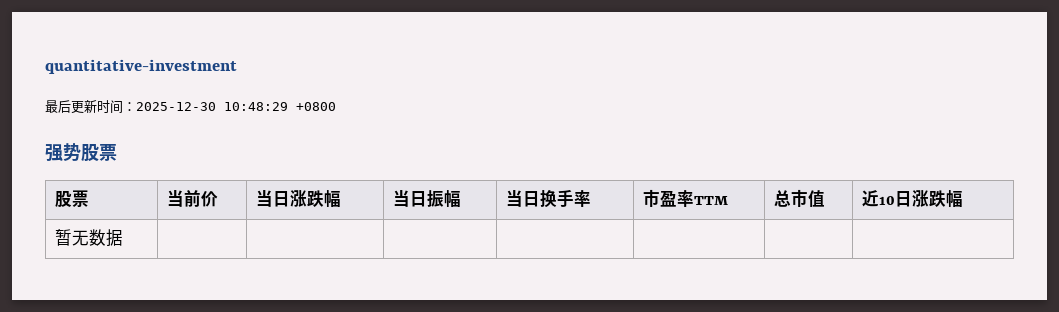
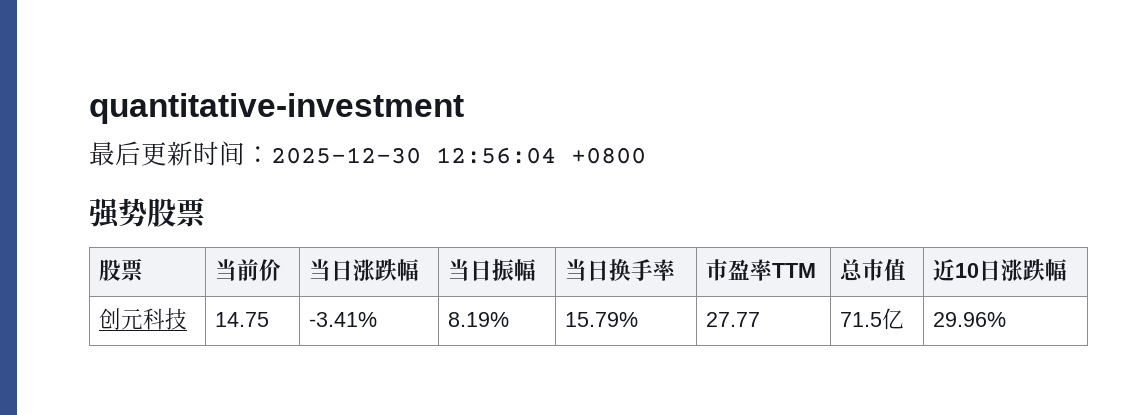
[224,102,288,111] 10:48:29 -> [436,147,556,164] 12:56:04
[54,229,123,247] 暂无数据 | | | | | | | -> [98,308,187,330] [214,312,269,327] [308,312,377,327] [447,312,509,327] [564,312,638,327] [705,312,760,327] [839,308,904,330] [932,312,1006,327] 创元科技 | 14.75 | -3.41% | 8.19% | 15.79% | 27.77 | 71.5亿 | 29.96%

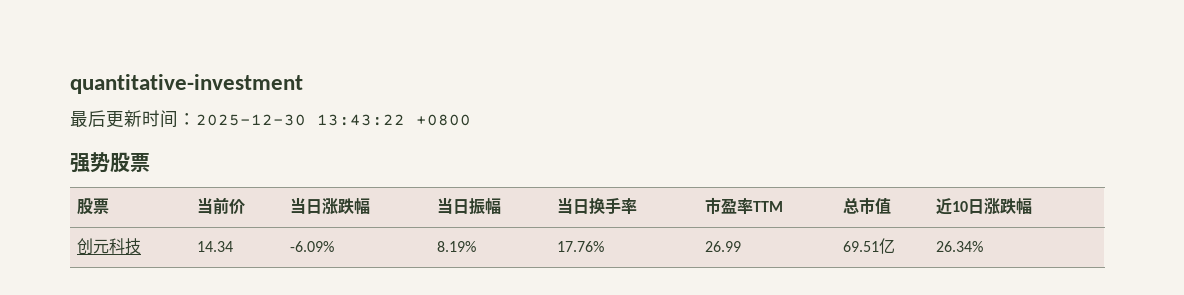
[436,147,556,164] 12:56:04 -> [317,114,405,126] 13:43:22
[214,312,269,327] [308,312,377,327] 14.75 | -3.41% -> [196,241,233,252] [289,241,334,252] 14.34 | -6.09%
[564,312,638,327] [705,312,760,327] [839,312,882,327] 15.79% | 27.77 | 71.5 -> [556,241,604,252] [704,241,741,252] [842,241,879,252] 17.76% | 26.99 | 69.51
[932,312,1006,327] 29.96% -> [935,241,983,252] 26.34%

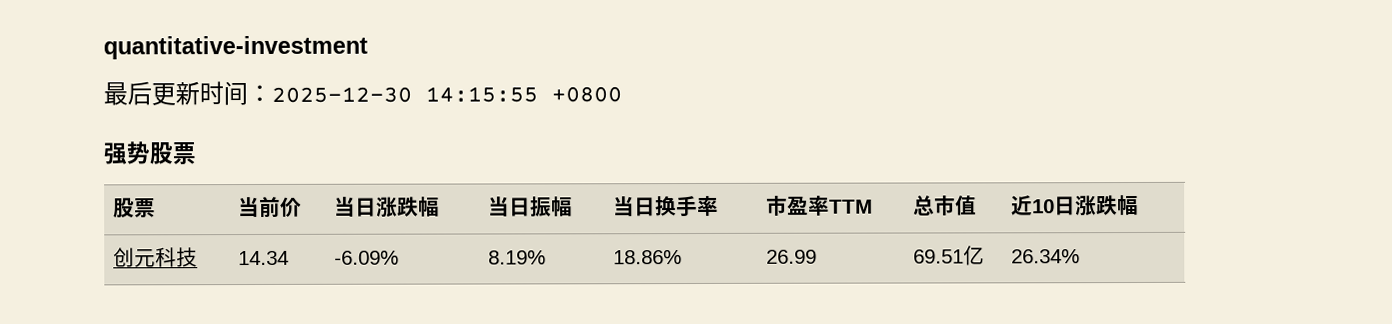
[317,114,405,126] 13:43:22 -> [425,86,538,103] 14:15:55
[556,241,604,252] 17.76% -> [613,250,683,265] 18.86%

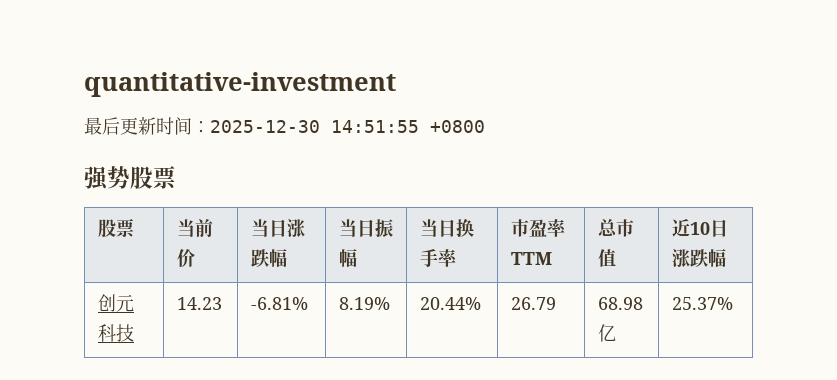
[425,86,538,103] 14:15:55 -> [331,120,419,133] 14:51:55
[238,250,290,266] [334,250,400,265] 14.34 | -6.09% -> [176,297,222,310] [250,297,308,310] 14.23 | -6.81%
[613,250,683,265] [766,249,818,264] [913,249,965,264] 18.86% | 26.99 | 69.51 -> [419,297,481,310] [510,297,556,310] [597,297,643,310] 20.44% | 26.79 | 68.98
[1011,249,1081,264] 26.34% -> [671,297,733,310] 25.37%

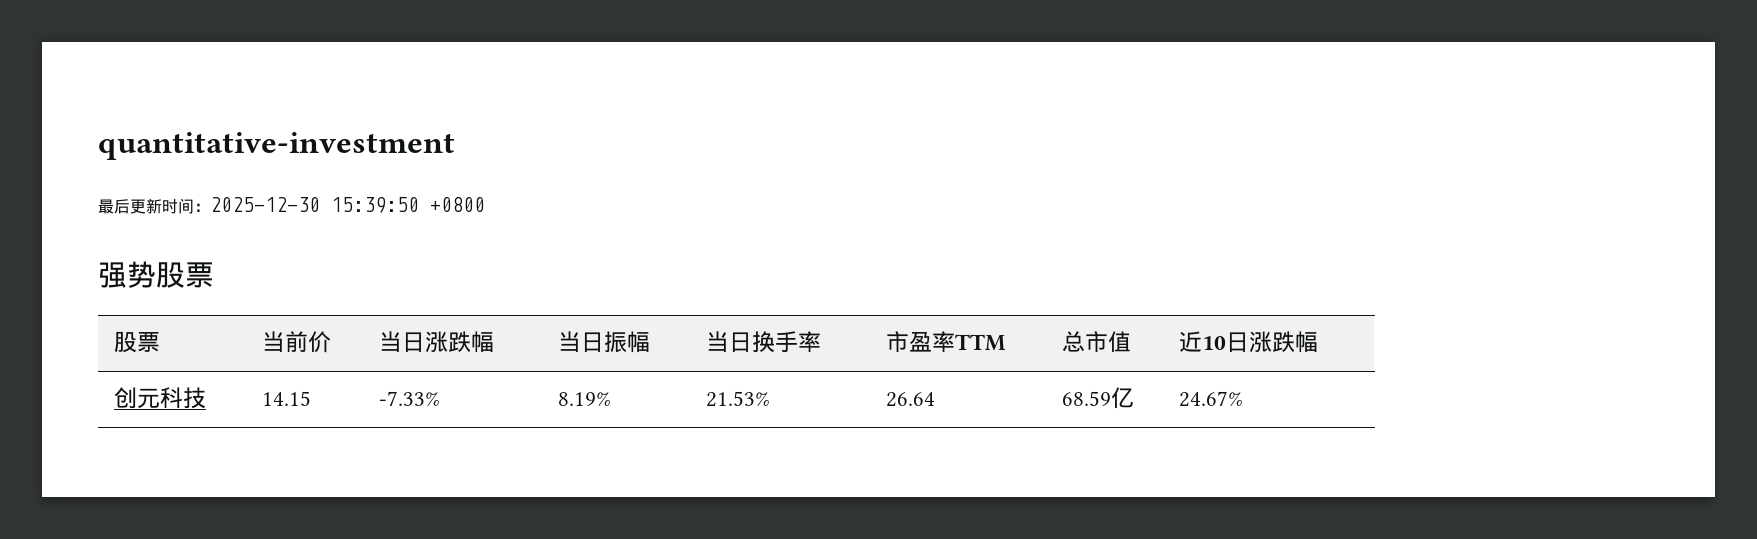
[331,120,419,133] 14:51:55 -> [331,197,419,213] 15:39:50
[176,297,222,310] [250,297,308,310] 14.23 | -6.81% -> [261,391,311,406] [378,391,440,406] 14.15 | -7.33%
[419,297,481,310] [510,297,556,310] [597,297,643,310] 20.44% | 26.79 | 68.98 -> [705,391,770,407] [885,392,935,407] [1061,391,1111,406] 21.53% | 26.64 | 68.59
[671,297,733,310] 25.37% -> [1178,391,1243,407] 24.67%

